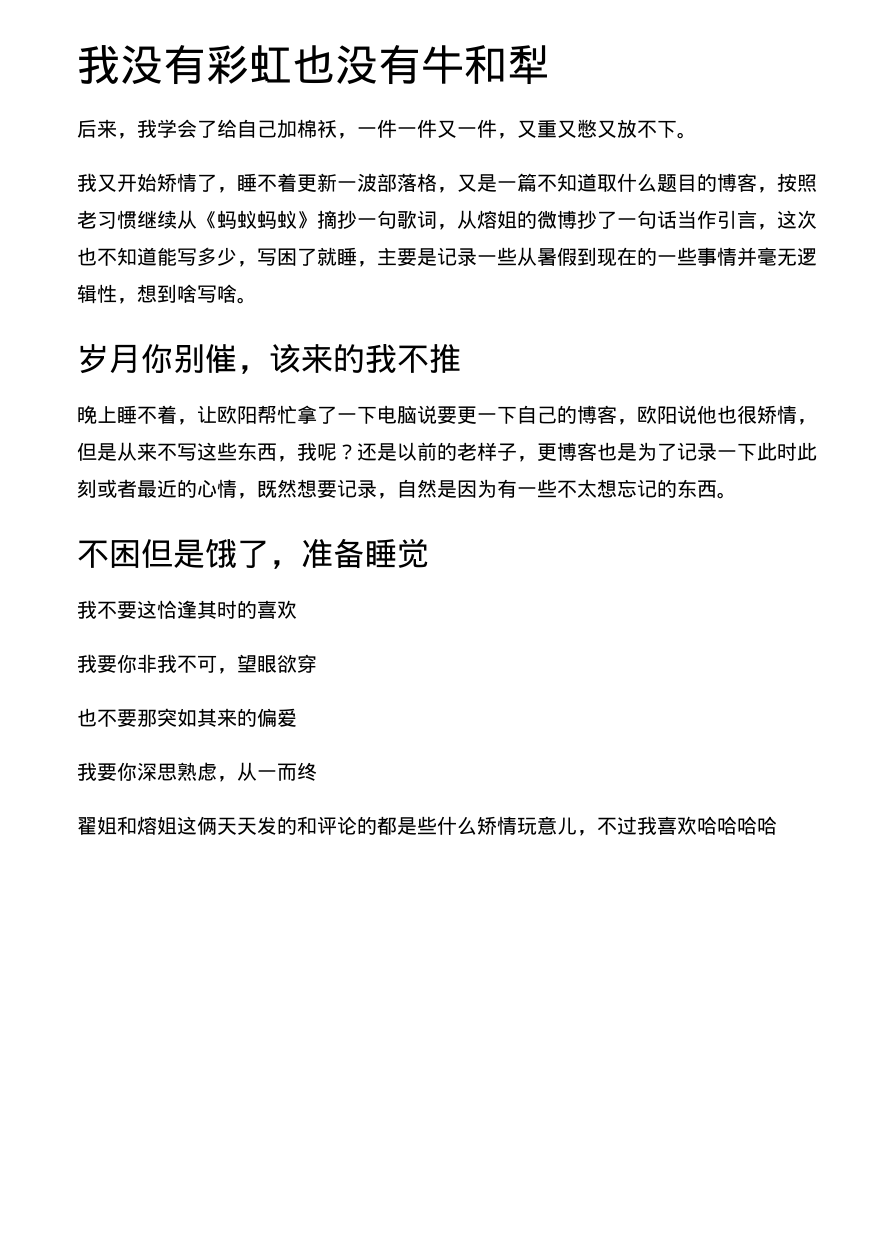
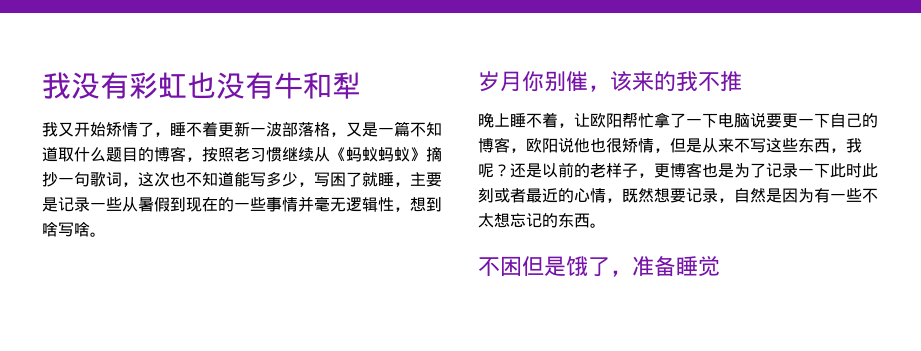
[77,119,697,139] // 后来，我学会了给自己加棉袄，一件一件又一件，又重又憋又放不下。 -> (361, 85) none
[457,210,777,230] 从熔姐的微博抄了一句话当作引言， -> (138, 184) none
[77,600,297,619] [77,654,317,674] [77,708,297,727] [77,762,317,782] [77,816,777,836] // 我不要这恰逢其时的喜欢 // 我要你非我不可，望眼欲穿 // 也不要那突如其来的偏爱 // 我要你深思熟虑，从一而终 // 翟姐和熔姐这俩天天发的和评论的都是些什么矫情玩意儿，不过我喜欢哈哈哈哈 -> (720, 266) none

